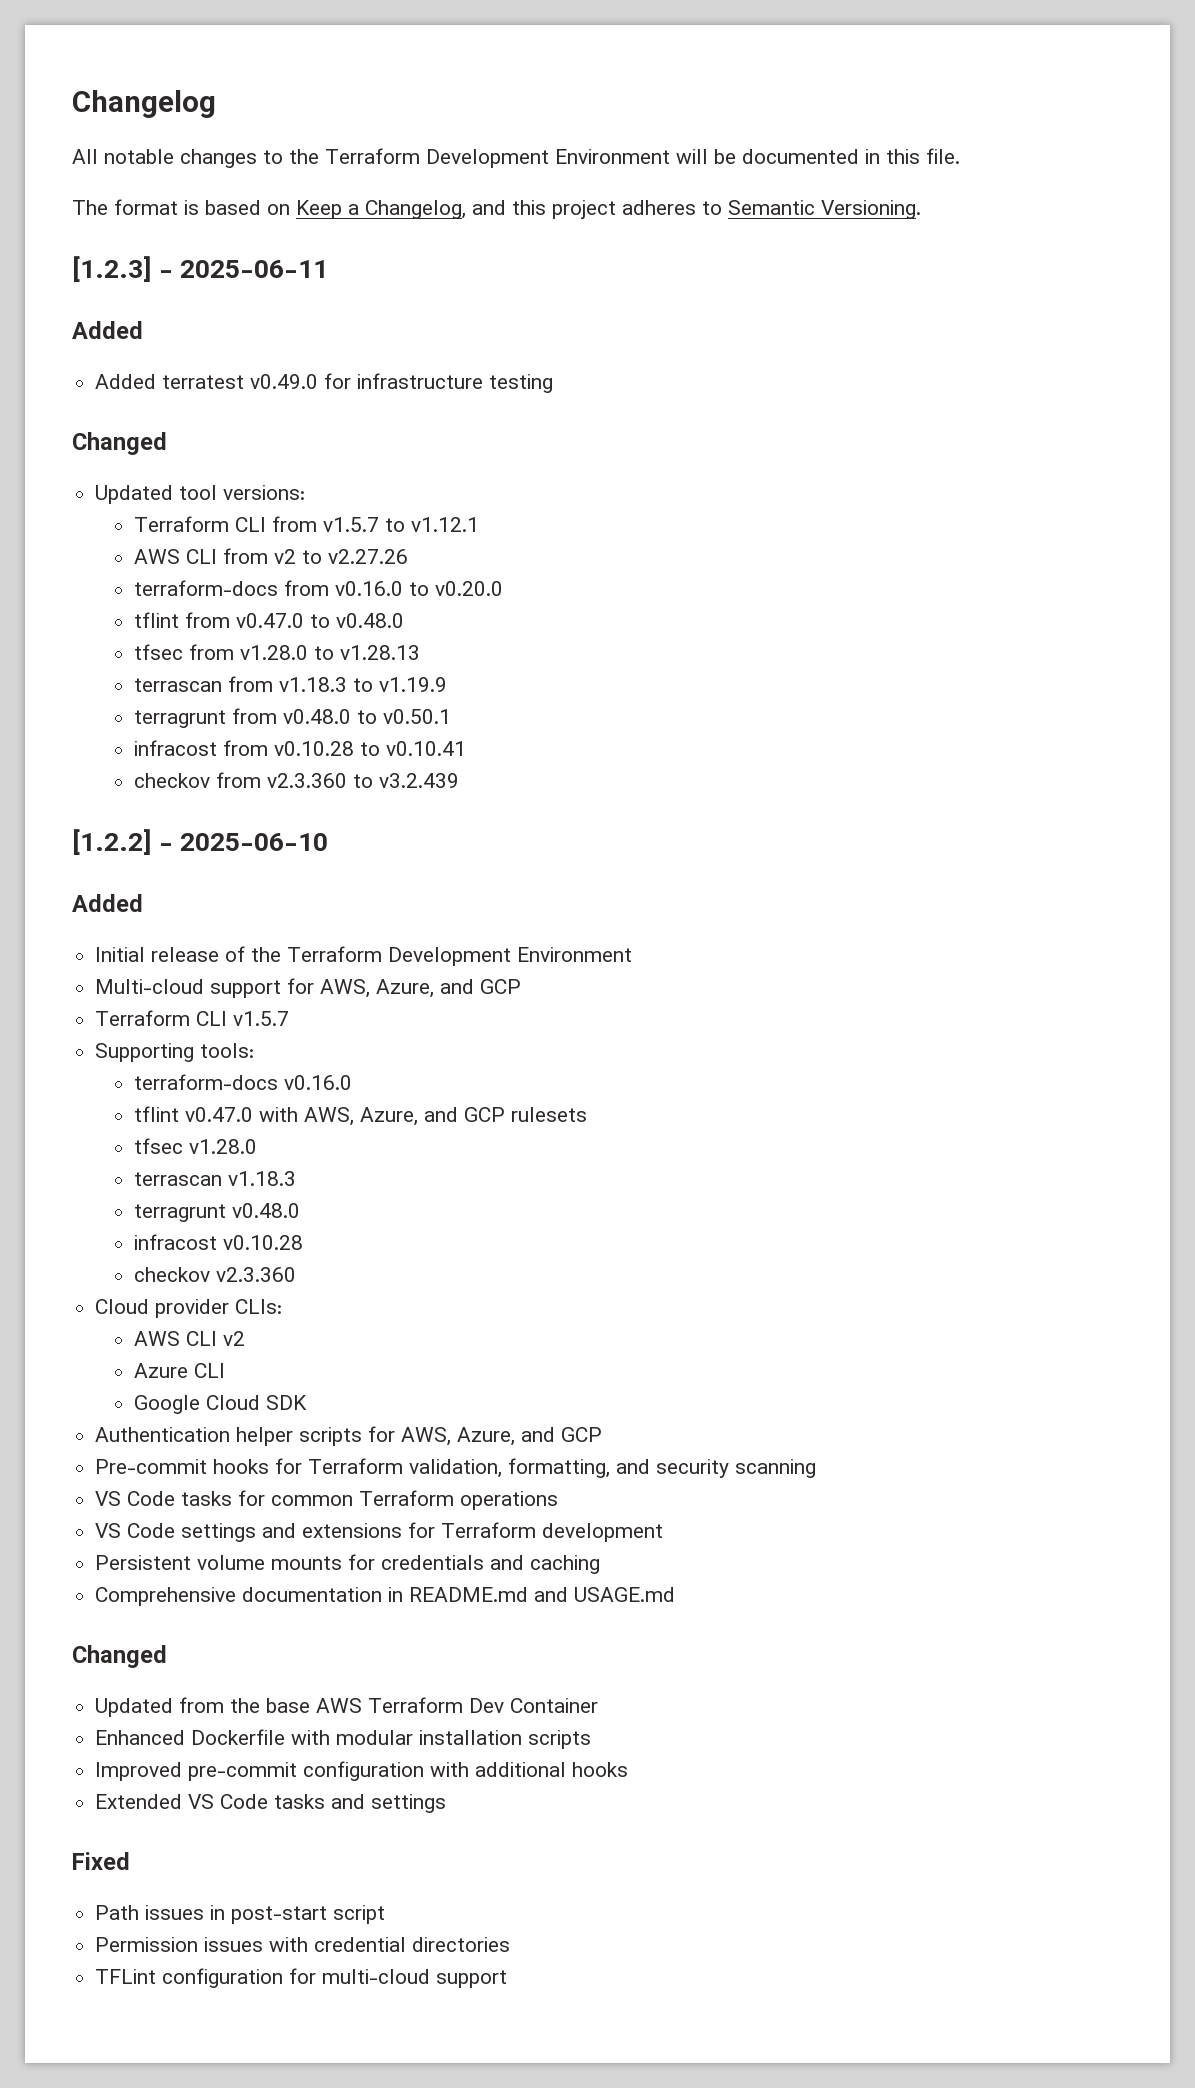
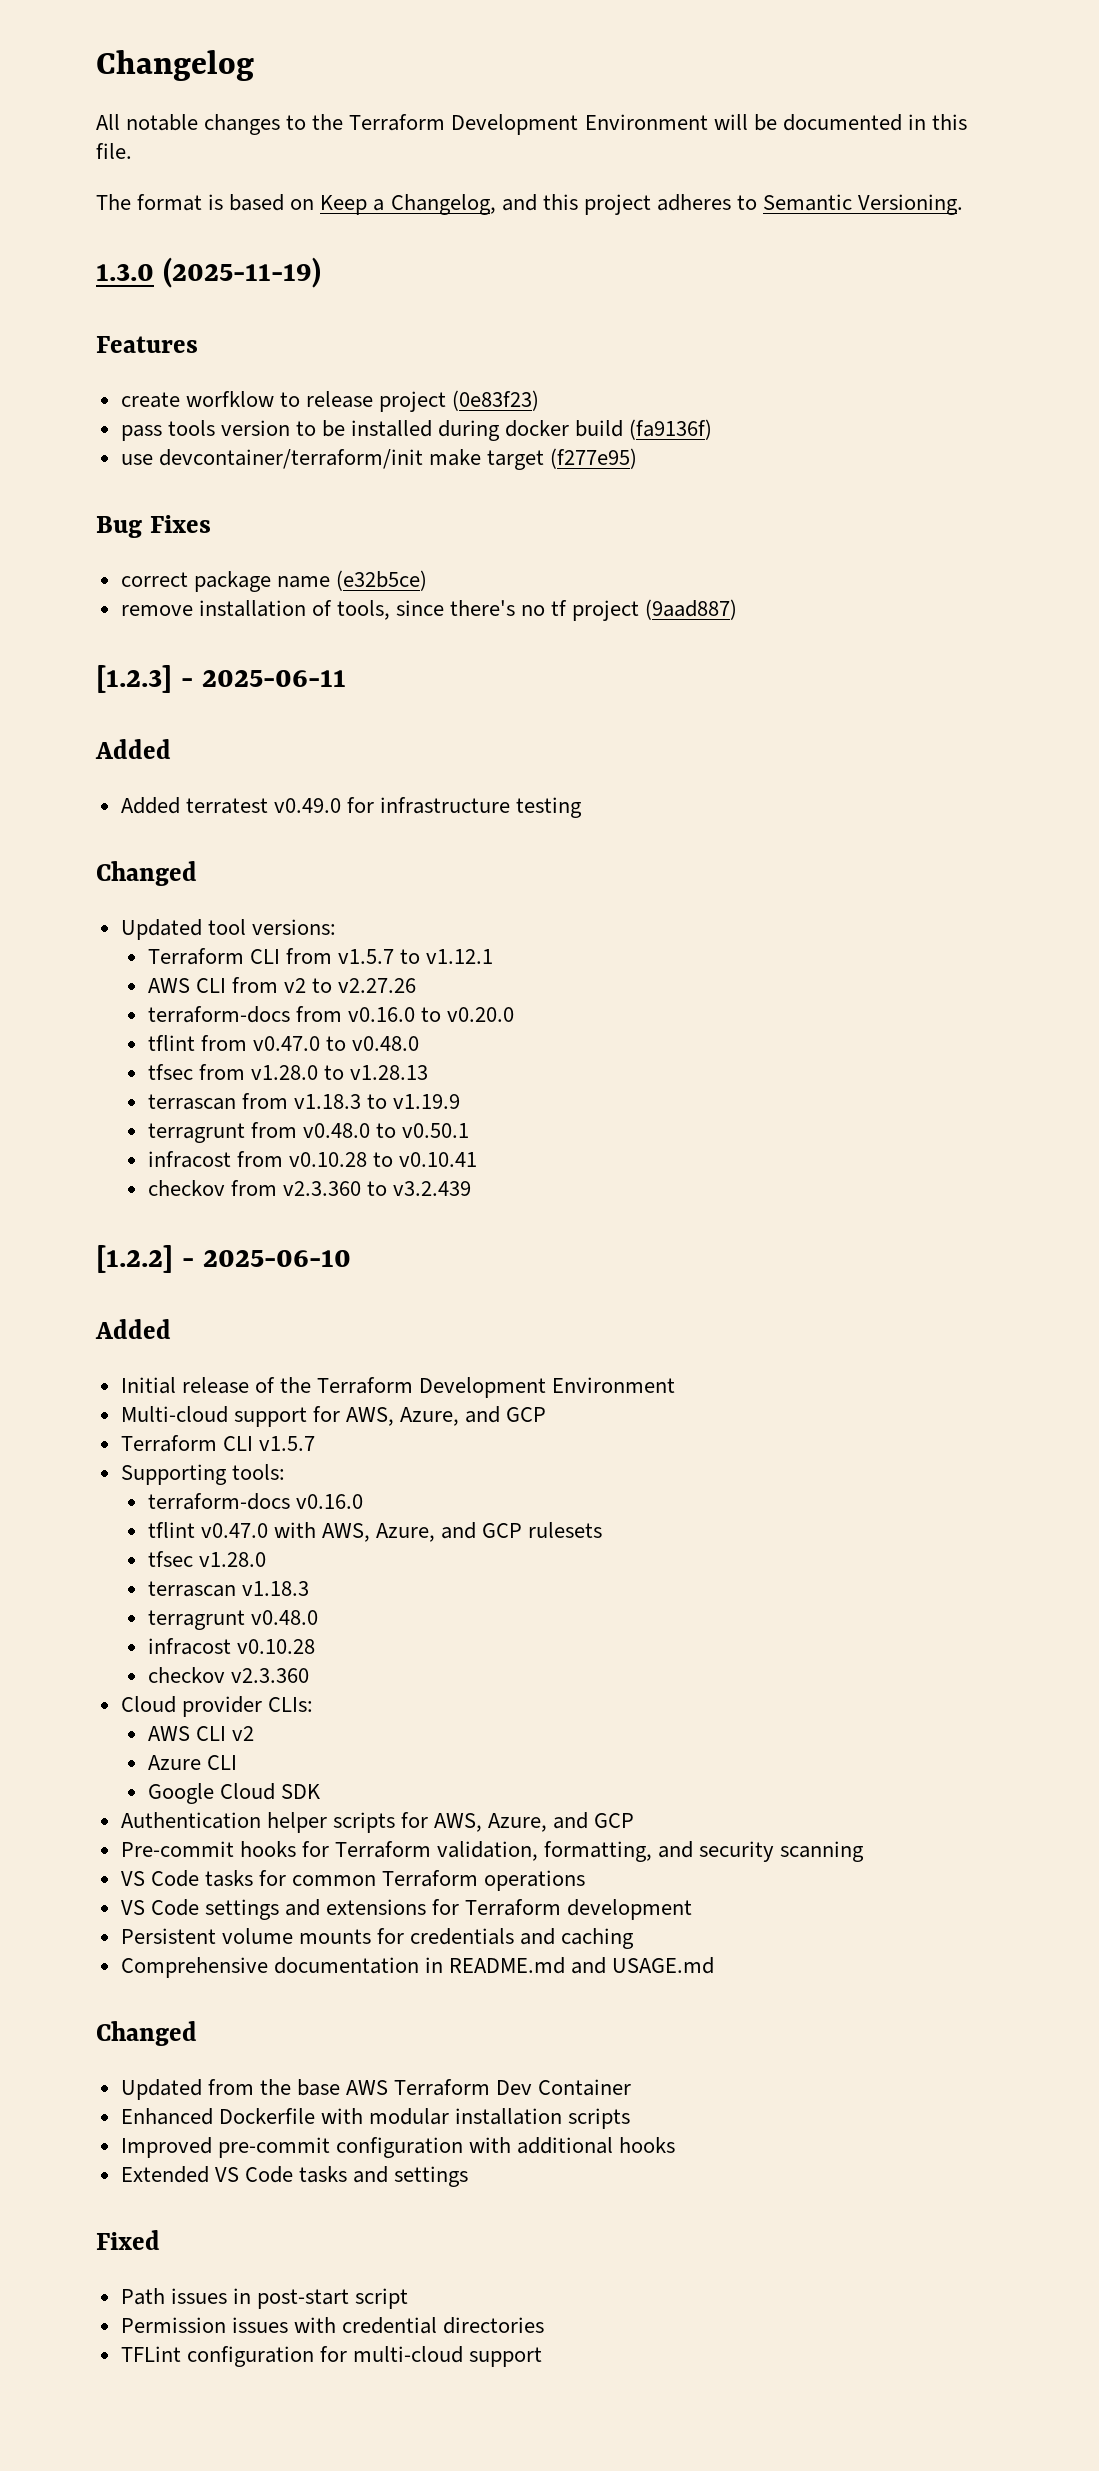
(921, 209) none -> [96,257,321,288] [96,336,198,353] [120,390,540,412] [120,419,713,441] [120,448,638,470] [96,515,211,538] [120,570,427,592] [120,599,738,621] // 1.3.0 (2025-11-19) // Features // create worfklow to release project (0e83f23) // pass tools version to be installed during docker build (fa9136f) // use devcontainer/terraform/init make target (f277e95) // Bug Fixes // correct package name (e32b5ce) // remove installation of tools, since there's no tf project (9aad887)

